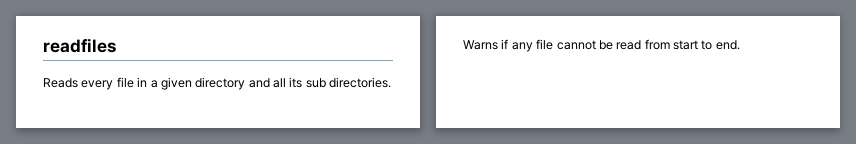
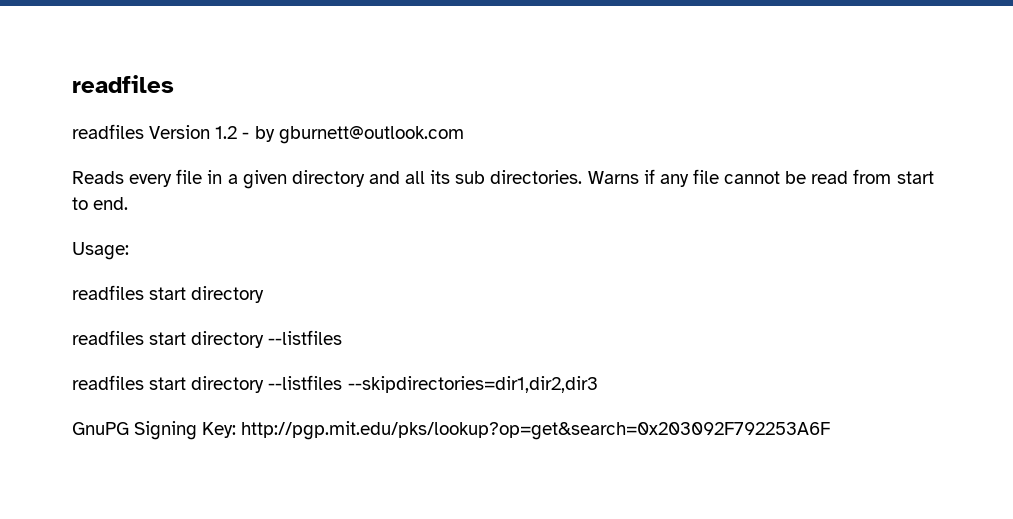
[43,38,116,53] readfiles -> [72,75,174,93] [72,124,464,144] readfiles // readfiles Version 1.2 - by gburnett@outlook.com
(740, 45) none -> [72,242,129,260] [72,285,265,303] [72,330,343,348] [72,375,598,393] [72,421,831,440] // Usage: // readfiles start directory // readfiles start directory --listfiles // readfiles start directory --listfiles --skipdirectories=dir1,dir2,dir3 // GnuPG Signing Key: http://pgp.mit.edu/pks/lookup?op=get&search=0x203092F792253A6F

